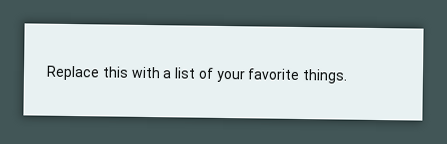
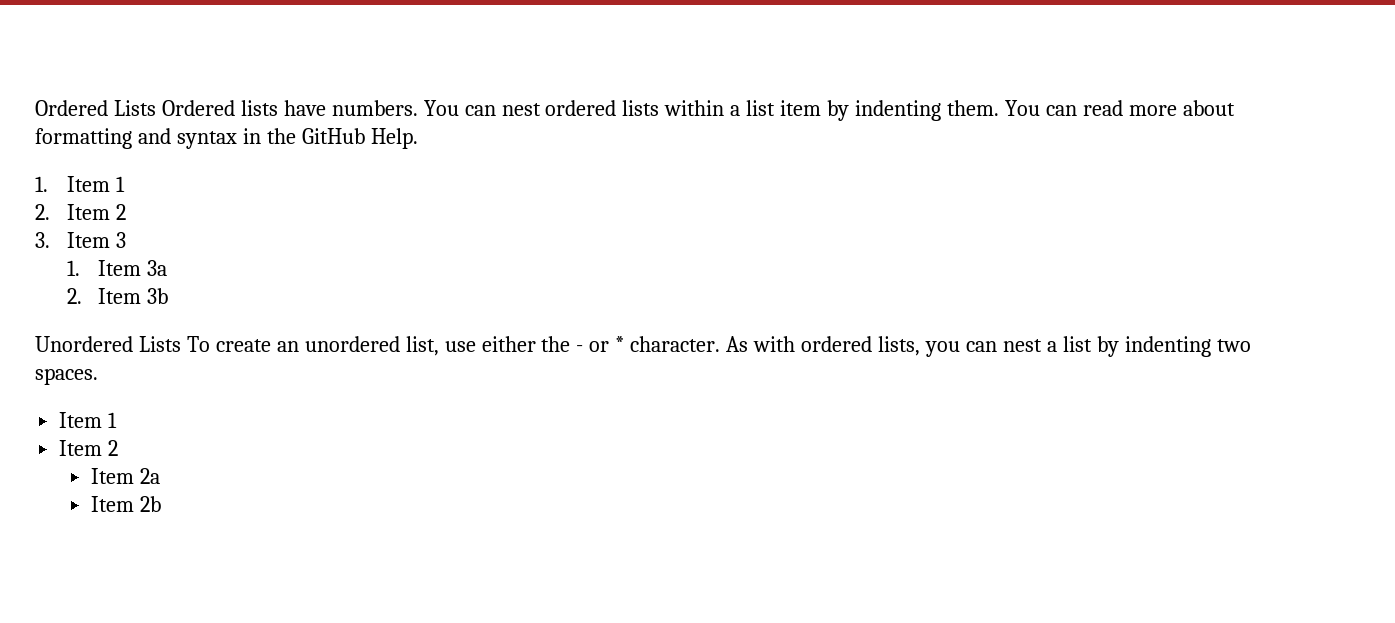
[46,65,349,84] Replace this with a list of your favorite things. -> [35,100,1235,121] [35,128,418,149] [35,176,125,192] [35,204,126,220] [35,232,126,248] [66,260,168,276] [66,288,169,304] [35,336,1251,357] [35,368,98,385] [59,412,118,428] [59,440,119,456] [90,468,160,484] [90,496,161,512] Ordered Lists Ordered lists have numbers. You can nest ordered lists within a list item by indenting them. You can read more about formatting and syntax in the GitHub Help. // 1. Item 1 // 2. Item 2 // 3. Item 3 // 1. Item 3a // 2. Item 3b // Unordered Lists To create an unordered list, use either the - or * character. As with ordered lists, you can nest a list by indenting two spaces. // Item 1 // Item 2 // Item 2a // Item 2b

